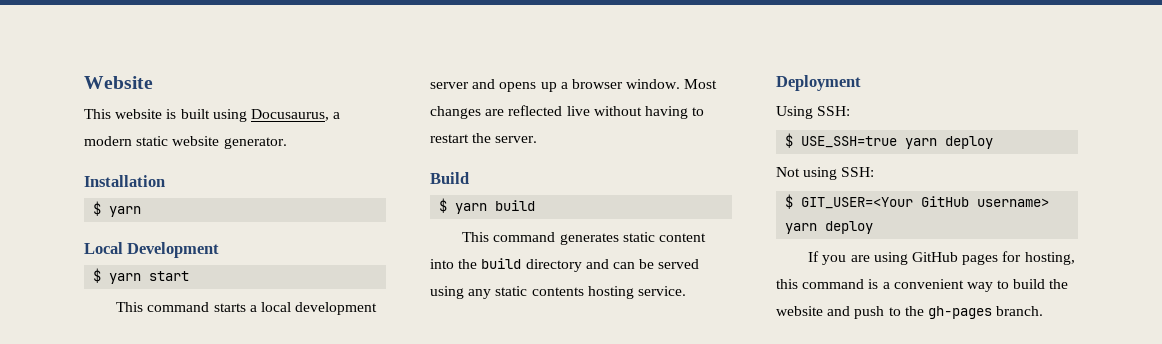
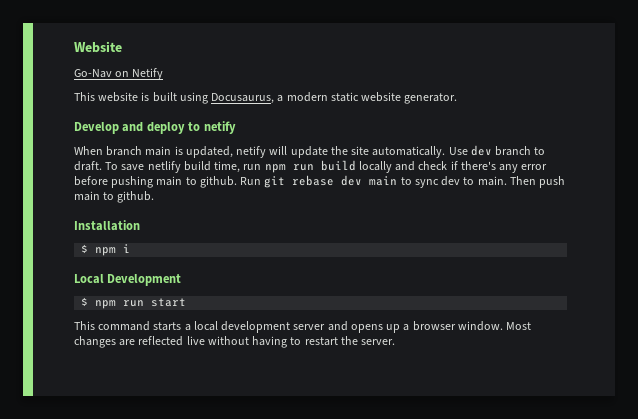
(153, 82) none -> [74,68,164,80] // Go-Nav on Netify
(287, 143) none -> [74,121,236,134] [74,145,546,158] [74,160,548,173] [74,175,566,188] [74,191,155,203] // Develop and deploy to netify // When branch main is updated, netify will update the site automatically. Use dev branch to draft. To save netlify build time, run npm run build locally and check if there's any error before pushing main to github. Run git rebase dev main to sync dev to main. Then push main to github.
[109,206,142,217] yarn -> [95,244,131,256] npm i
[109,273,142,284] yarn -> [95,300,145,309] npm run
[430,172,469,184] [439,198,536,214] [462,232,706,245] [430,258,700,272] [430,286,686,299] [776,75,861,91] [776,106,851,119] [785,133,994,149] [776,167,875,180] [785,194,1050,209] [785,221,874,234] [808,251,1075,265] [776,279,1069,292] [776,306,1044,319] // Build // $ yarn build // This command generates static content into the build directory and can be served using any static contents hosting service. // Deployment // Using SSH: // $ USE_SSH=true yarn deploy // Not using SSH: // $ GIT_USER=<Your GitHub username> yarn deploy // If you are using GitHub pages for hosting, this command is a convenient way to build the website and push to the gh-pages branch. -> (396, 342) none

